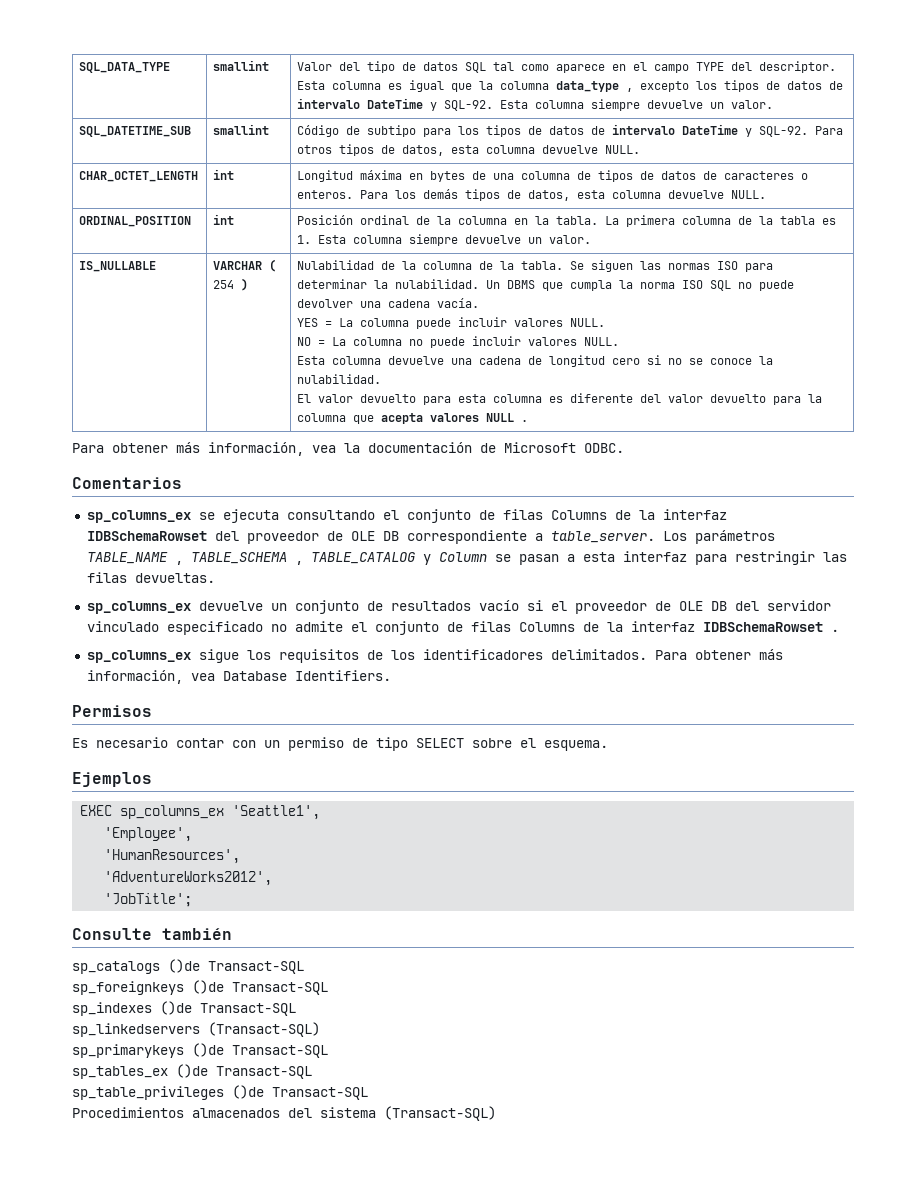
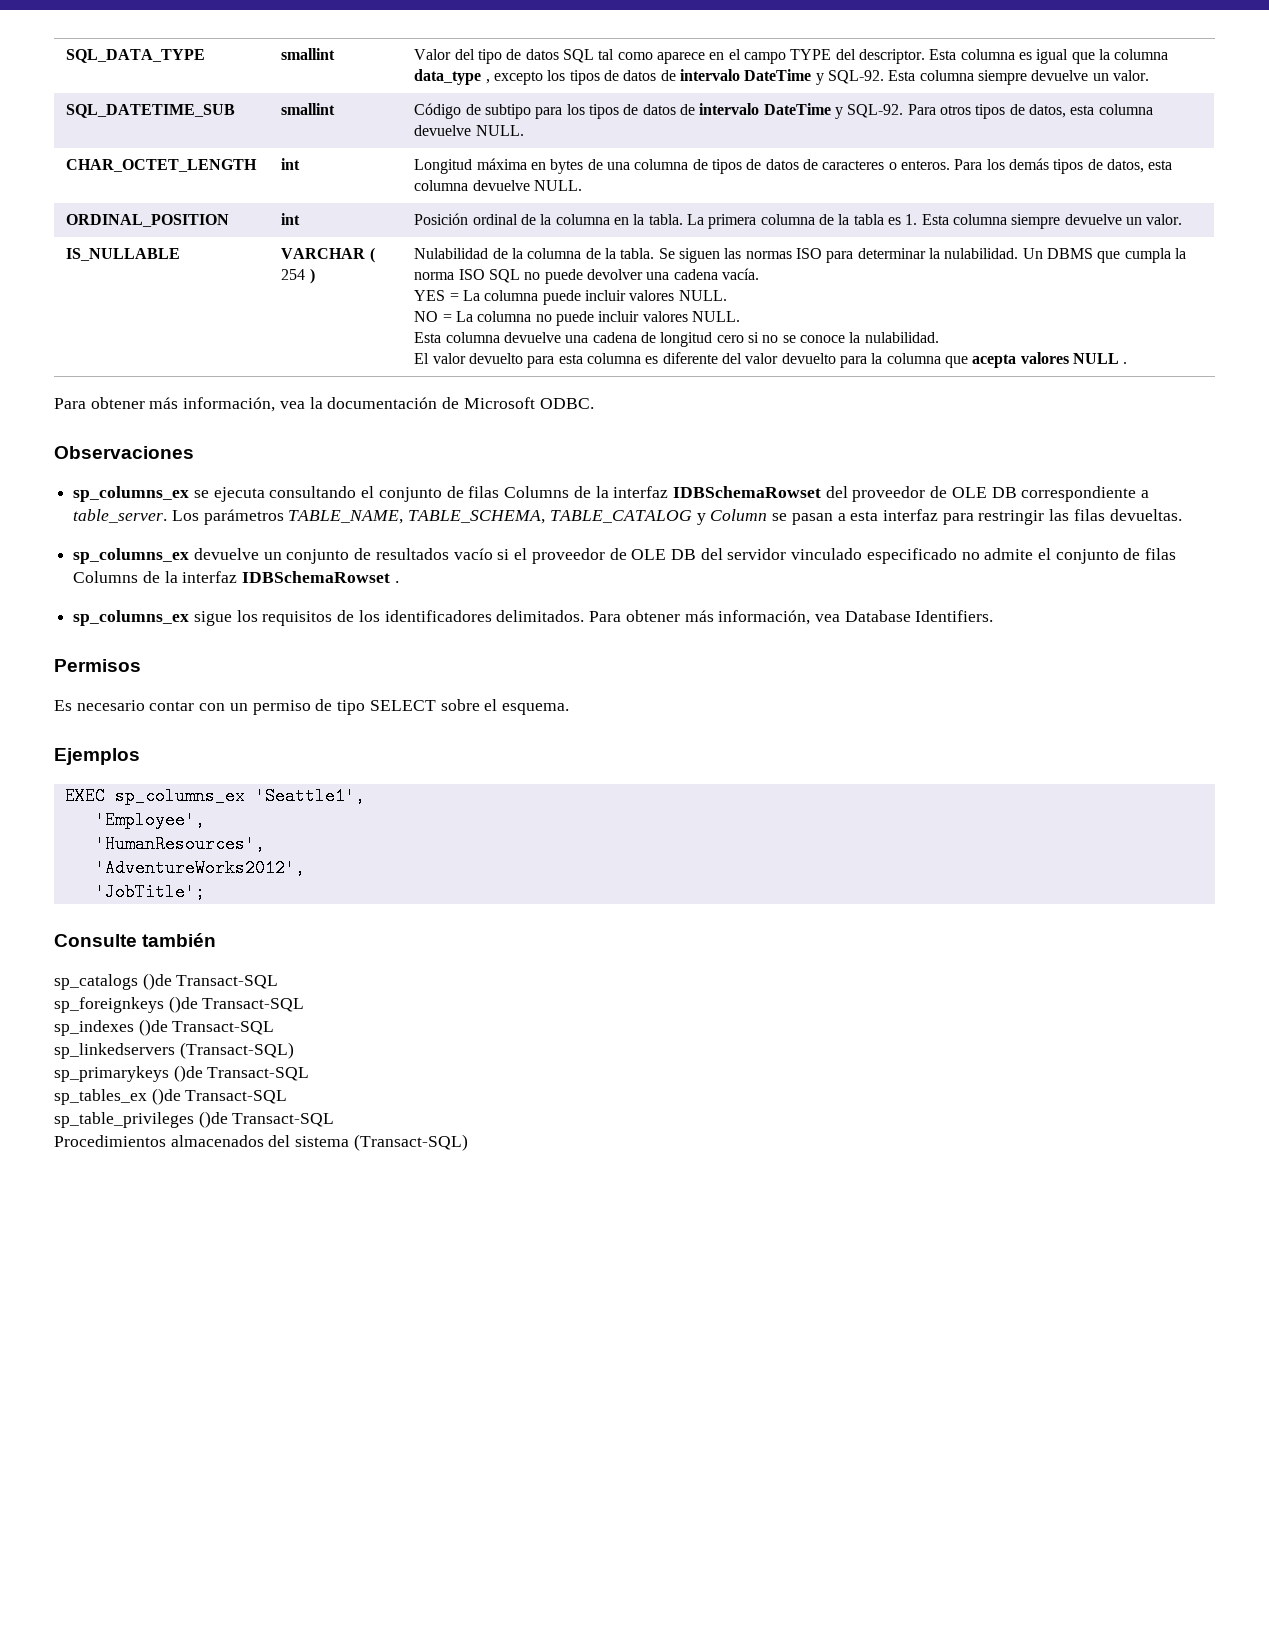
[72,477,182,489] Comentarios -> [54,446,194,459] Observaciones
[86,552,303,565] TABLE_NAME , TABLE_SCHEMA , -> [288,510,546,524] TABLE_NAME, TABLE_SCHEMA,

